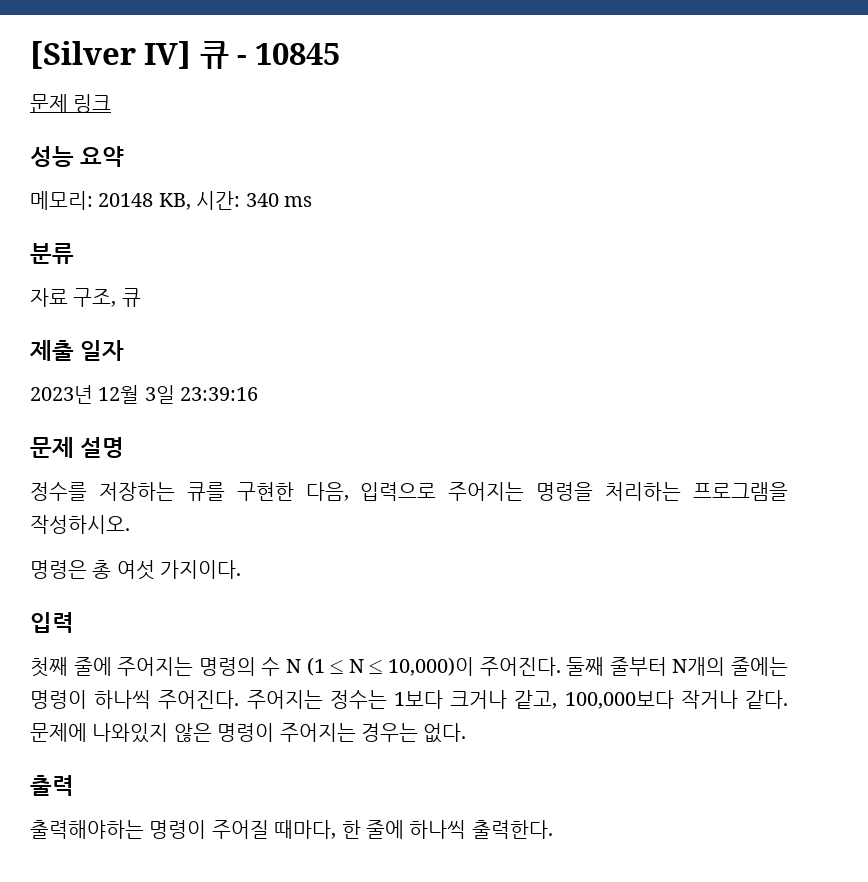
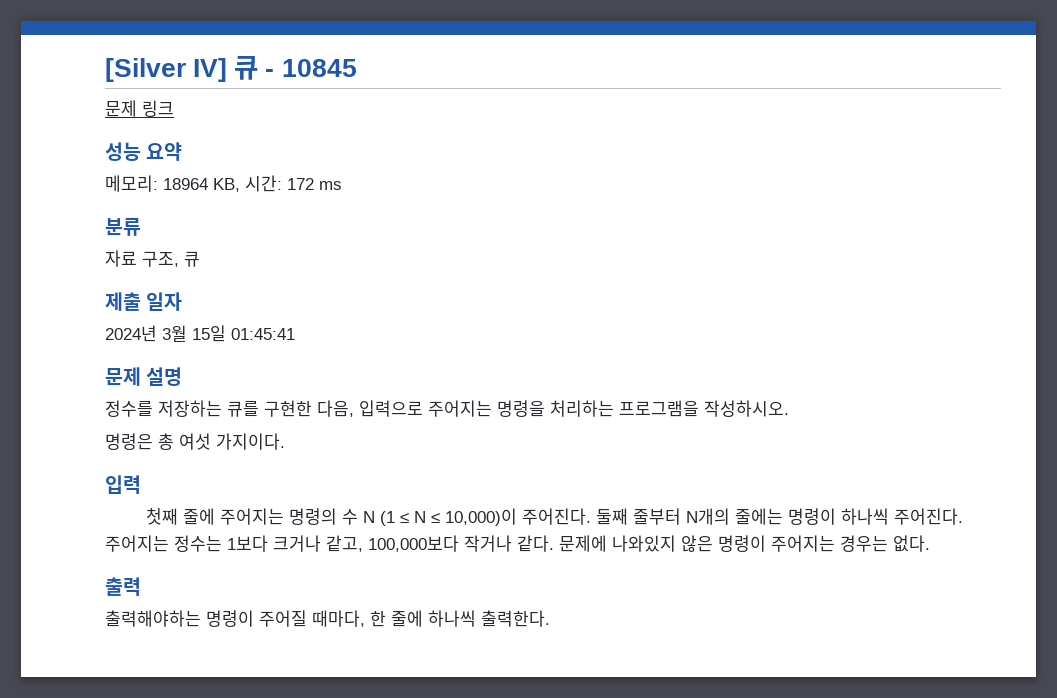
[98,193,154,207] 20148 -> [163,178,208,190] 18964
[245,193,279,207] 340 -> [287,178,314,190] 172
[30,385,259,404] 2023년 12월 3일 23:39:16 -> [105,325,295,342] 2024년 3월 15일 01:45:41

